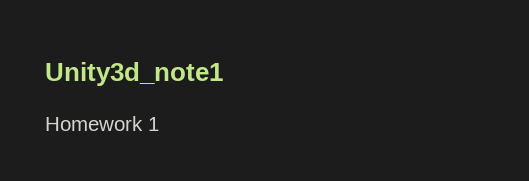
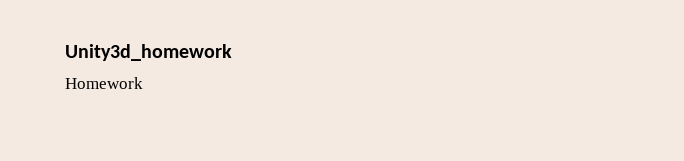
[45,62,223,86] Unity3d_note1 -> [65,44,232,61] Unity3d_homework
[148,117,159,131] 1 -> (143, 83) none

